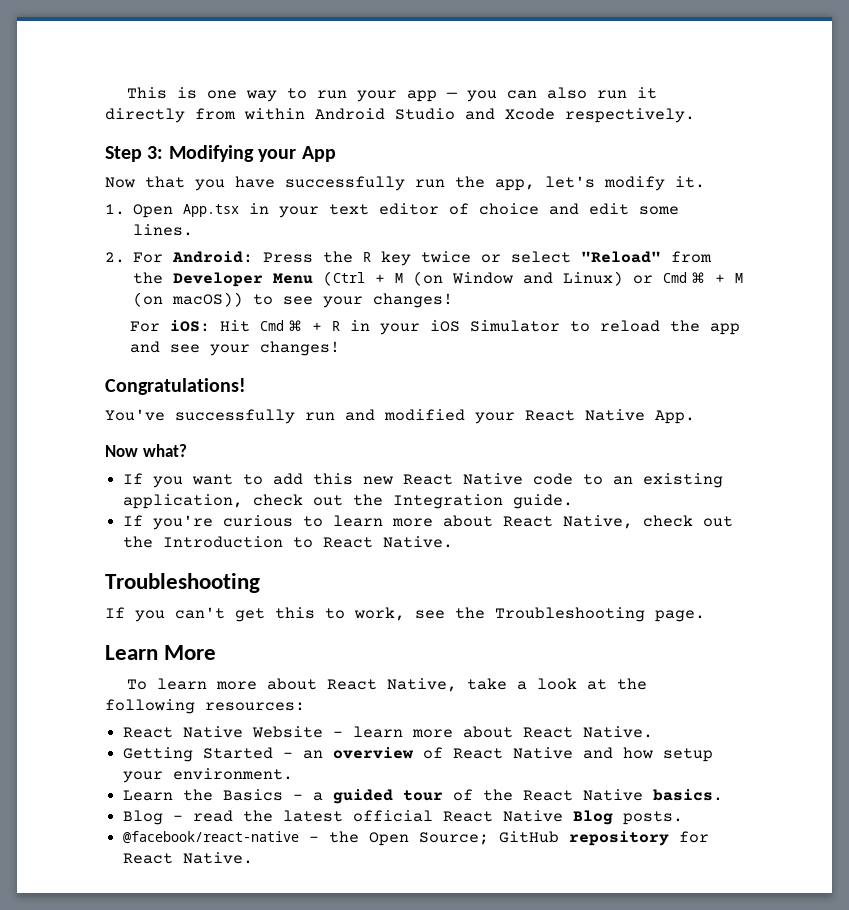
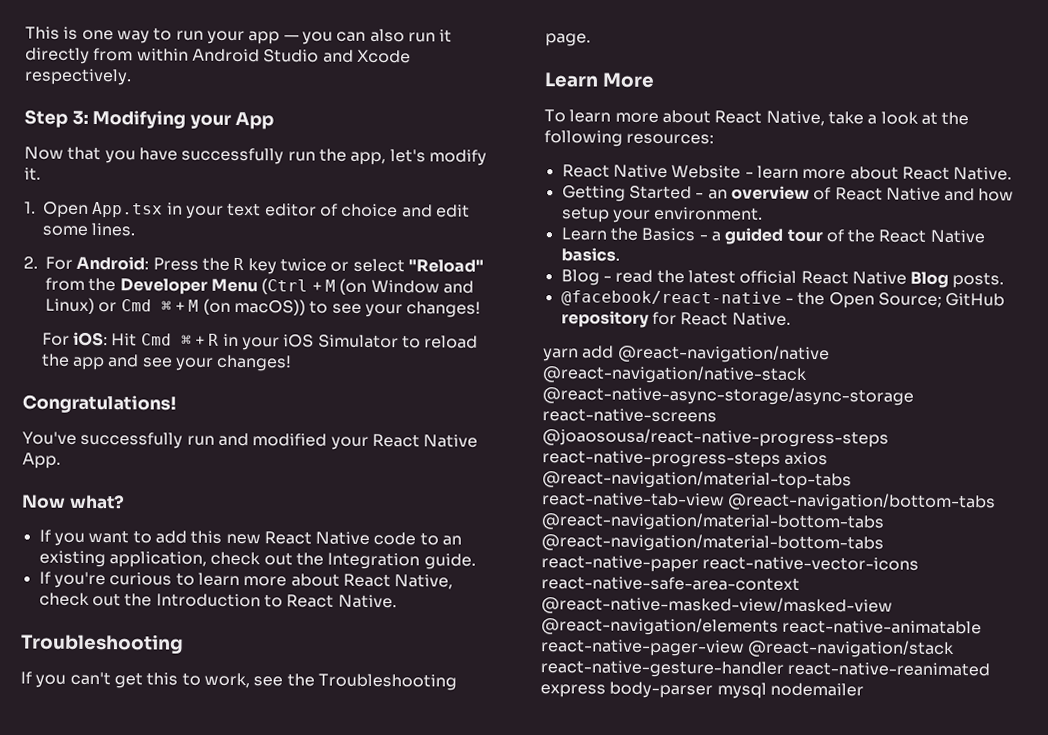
(254, 858) none -> [543,344,830,364] [542,365,808,384] [542,386,914,406] [542,408,717,423] [542,428,889,448] [542,450,829,468] [542,470,852,490] [542,492,997,512] [541,512,884,532] [541,533,884,553] [541,555,920,573] [541,576,800,591] [541,596,893,616] [541,617,983,636] [540,639,956,659] [540,660,991,678] [540,681,864,699] // yarn add @react-navigation/native @react-navigation/native-stack @react-native-async-storage/async-storage react-native-screens @joaosousa/react-native-progress-steps react-native-progress-steps axios @react-navigation/material-top-tabs react-native-tab-view @react-navigation/bottom-tabs @react-navigation/material-bottom-tabs @react-navigation/material-bottom-tabs react-native-paper react-native-vector-icons react-native-safe-area-context @react-native-masked-view/masked-view @react-navigation/elements react-native-animatable react-native-pager-view @react-navigation/stack react-native-gesture-handler react-native-reanimated express body-parser mysql nodemailer

